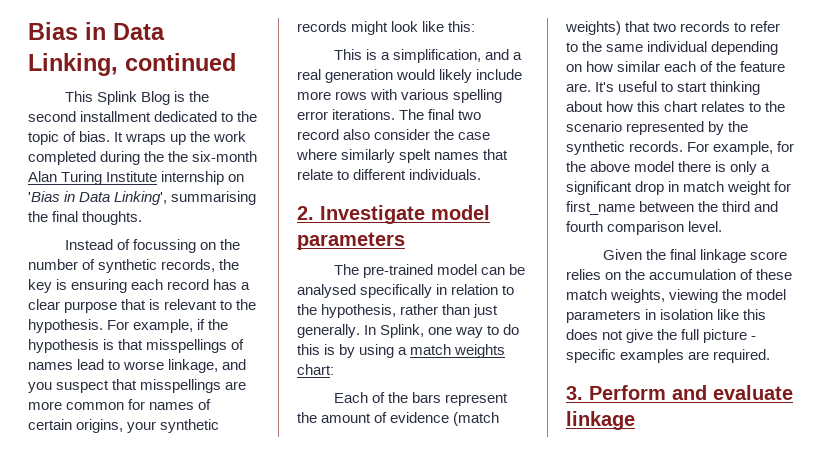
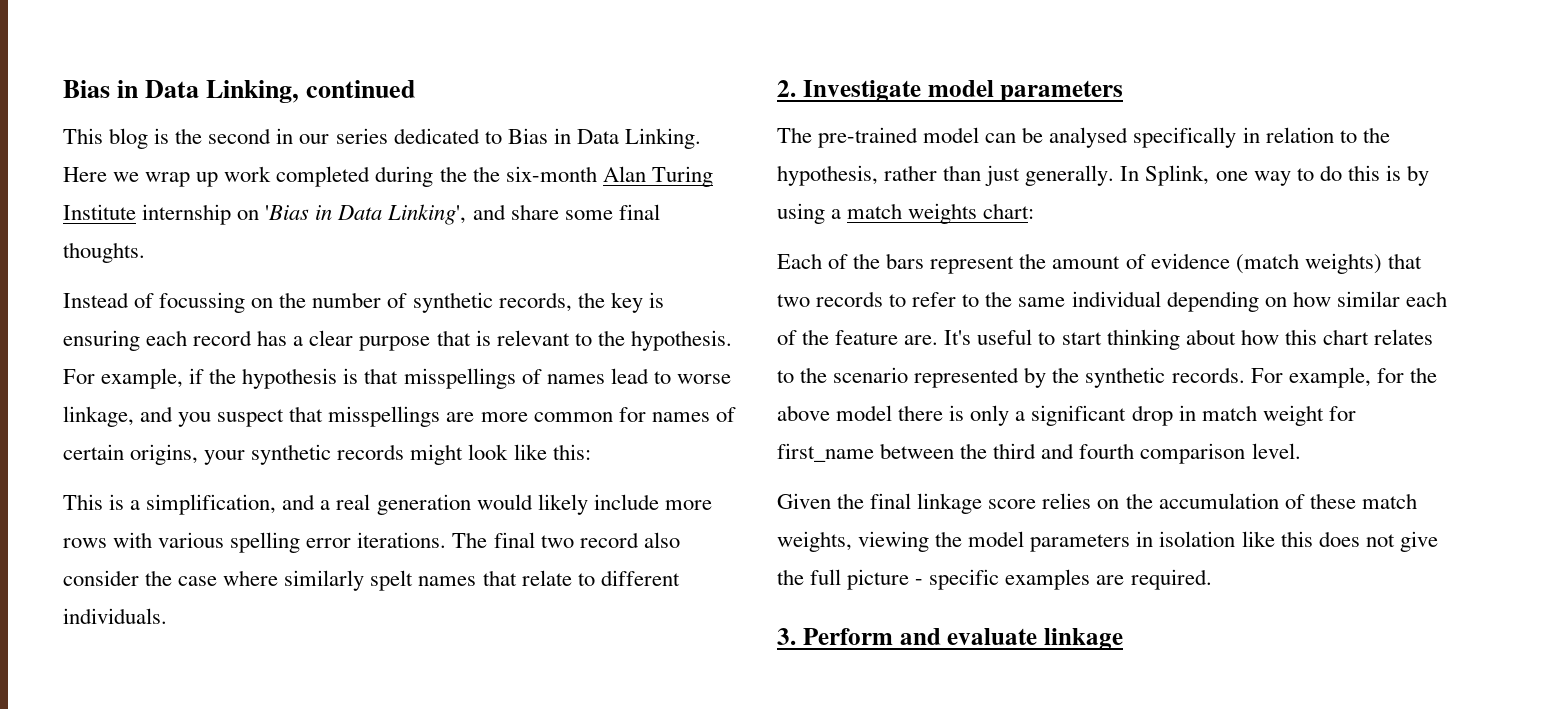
[96,91,170,105] Splink Blog -> [109,128,149,149] blog
[80,111,258,122] [28,131,211,145] installment dedicated to the topic of bias. It wraps up the -> [276,128,701,149] [63,167,219,187] in our series dedicated to Bias in Data Linking. Here we wrap up
[171,191,257,205] [28,211,48,222] summarising the -> [472,204,613,220] and share some

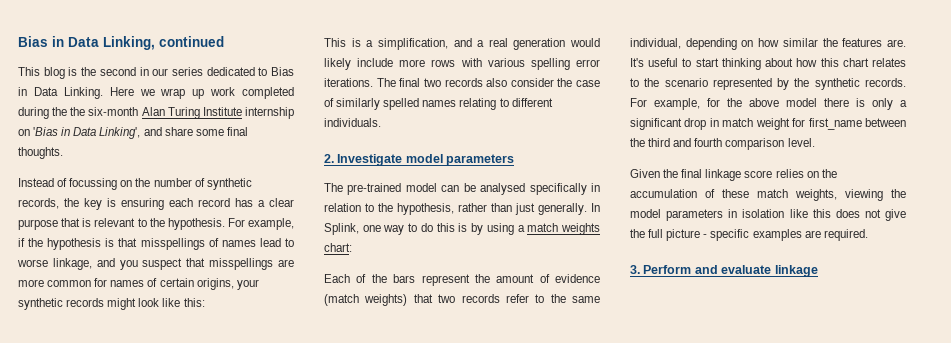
[579,532,639,548] record -> [444,78,483,87] records
[223,570,572,591] where similarly spelt names that relate -> [324,98,497,110] of similarly spelled names relating
[889,294,907,307] to -> (500, 298) none
[1071,291,1161,307] individual -> [630,38,681,49] individual,
[1405,291,1447,307] [777,329,899,345] each of the feature -> [822,38,883,47] the features

